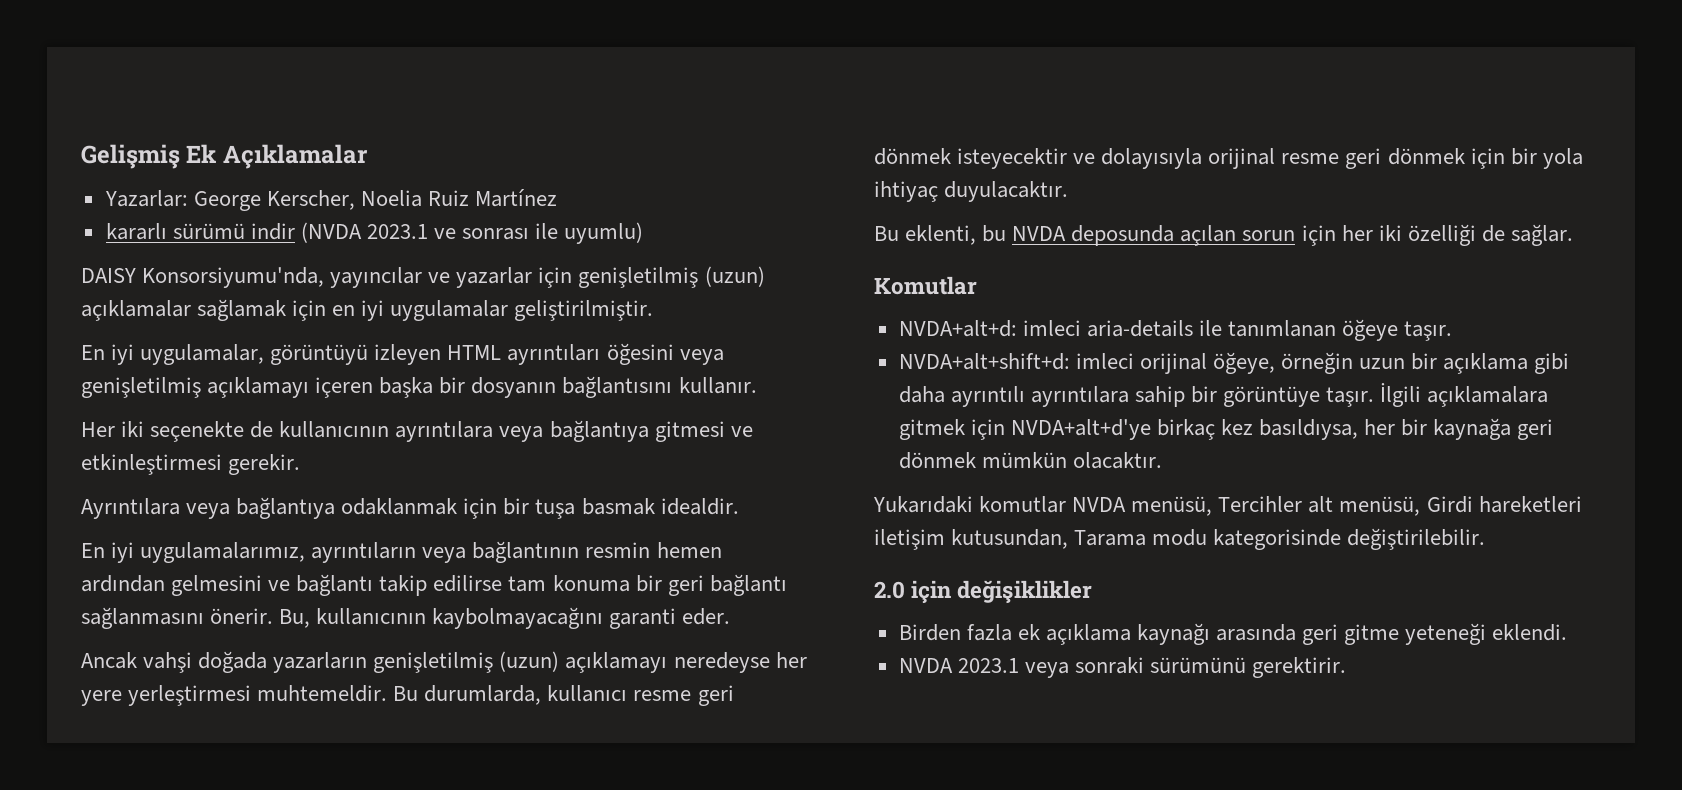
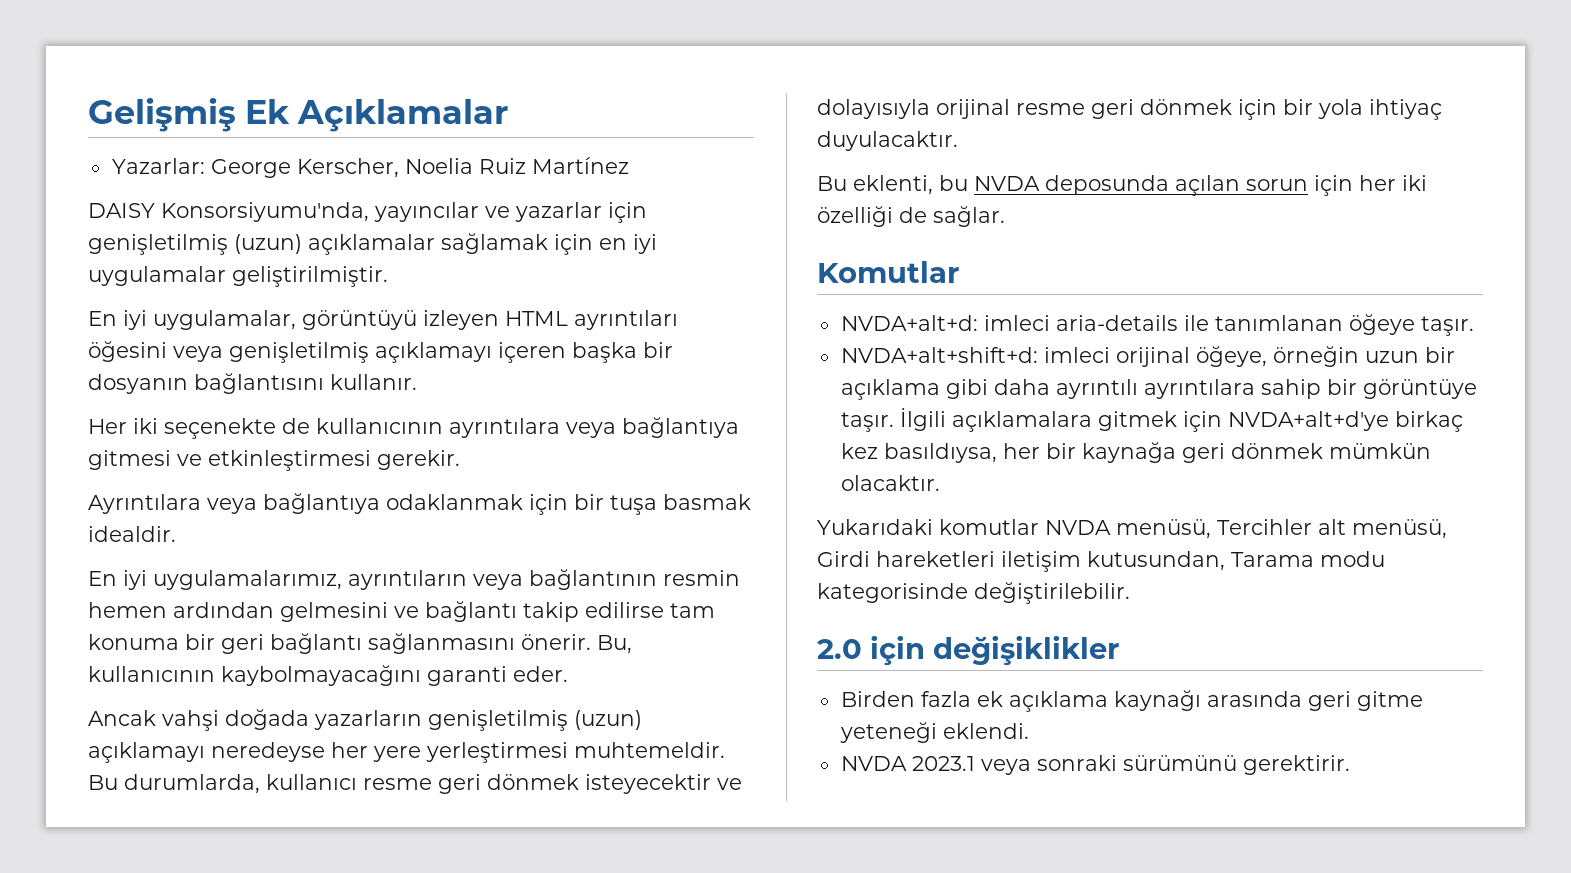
[105,222,644,244] // kararlı sürümü indir (NVDA 2023.1 ve sonrası ile uyumlu) -> (629, 165) none

